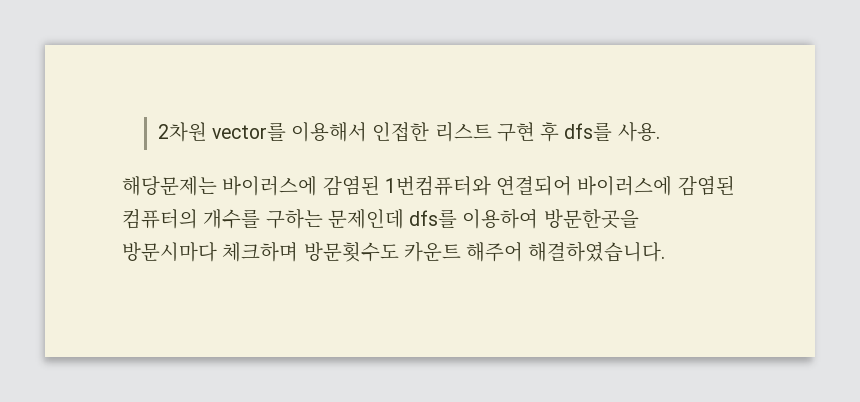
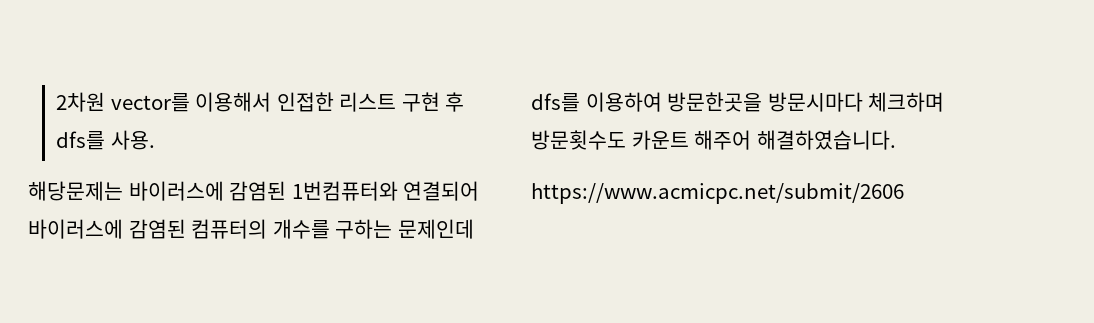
(666, 252) none -> [531,183,904,204] // https://www.acmicpc.net/submit/2606

